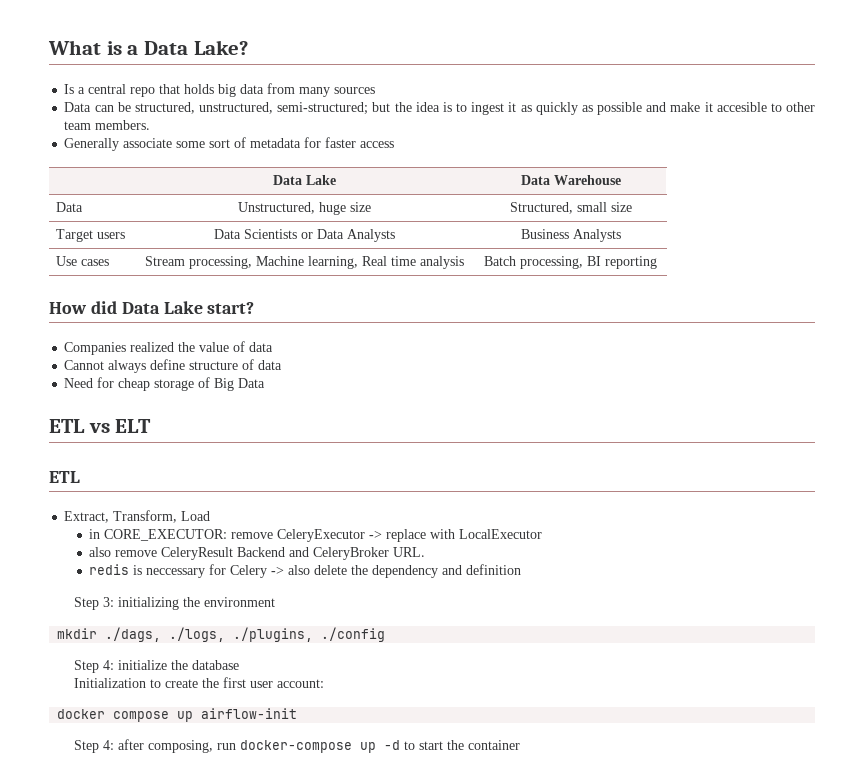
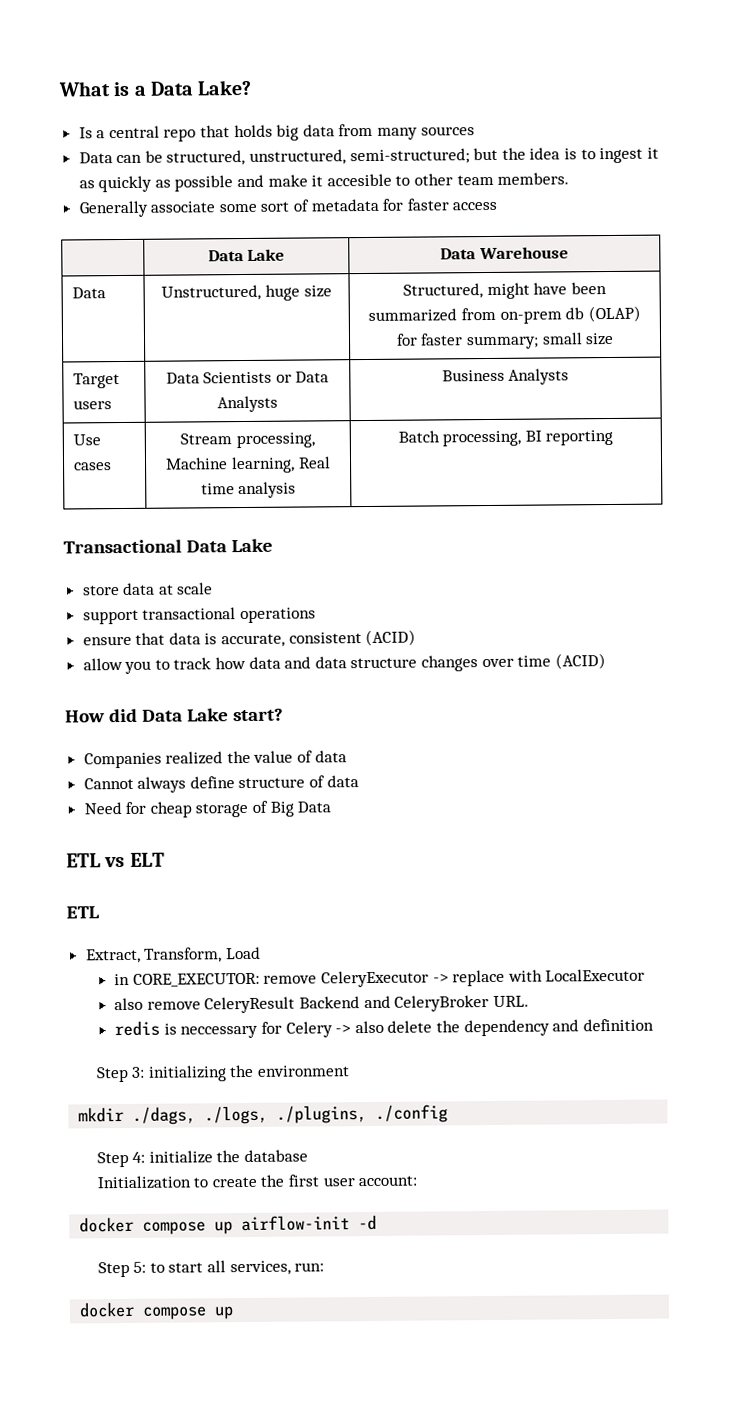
(573, 208) none -> [486,282,607,300] [368,305,641,324] [395,333,539,350] might have been summarized from on-prem db (OLAP) for faster summary;
(657, 262) none -> [63,538,273,554] [82,582,214,596] [82,607,316,625] [82,629,417,648] [82,653,606,674] // Transactional Data Lake // store data at scale // support transactional operations // ensure that data is accurate, consistent (ACID) // allow you to track how data and data structure changes over time (ACID)
[74,739,521,753] // Step 4: after composing, run docker-compose up -d to start the container -> [358,1214,378,1231] [97,1260,325,1278] [79,1301,235,1320] -d // Step 5: to start all services, run: // docker compose up

